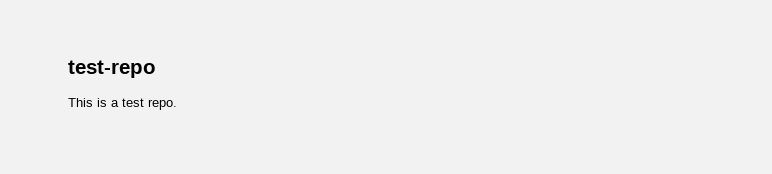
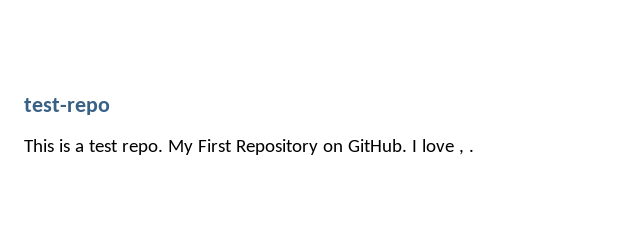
(177, 104) none -> [167,139,474,155] My First Repository on GitHub. I love , .

